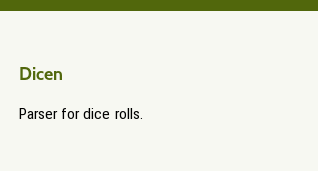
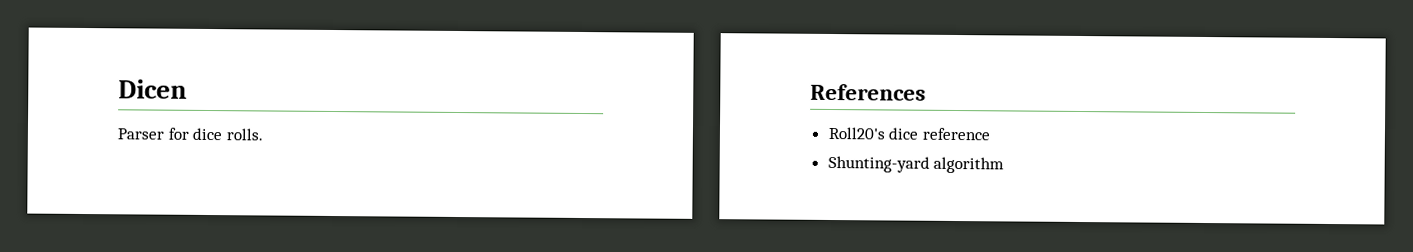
(143, 113) none -> [810,83,926,101] [827,126,990,141] [827,155,1005,174] // References // Roll20's dice reference // Shunting-yard algorithm

